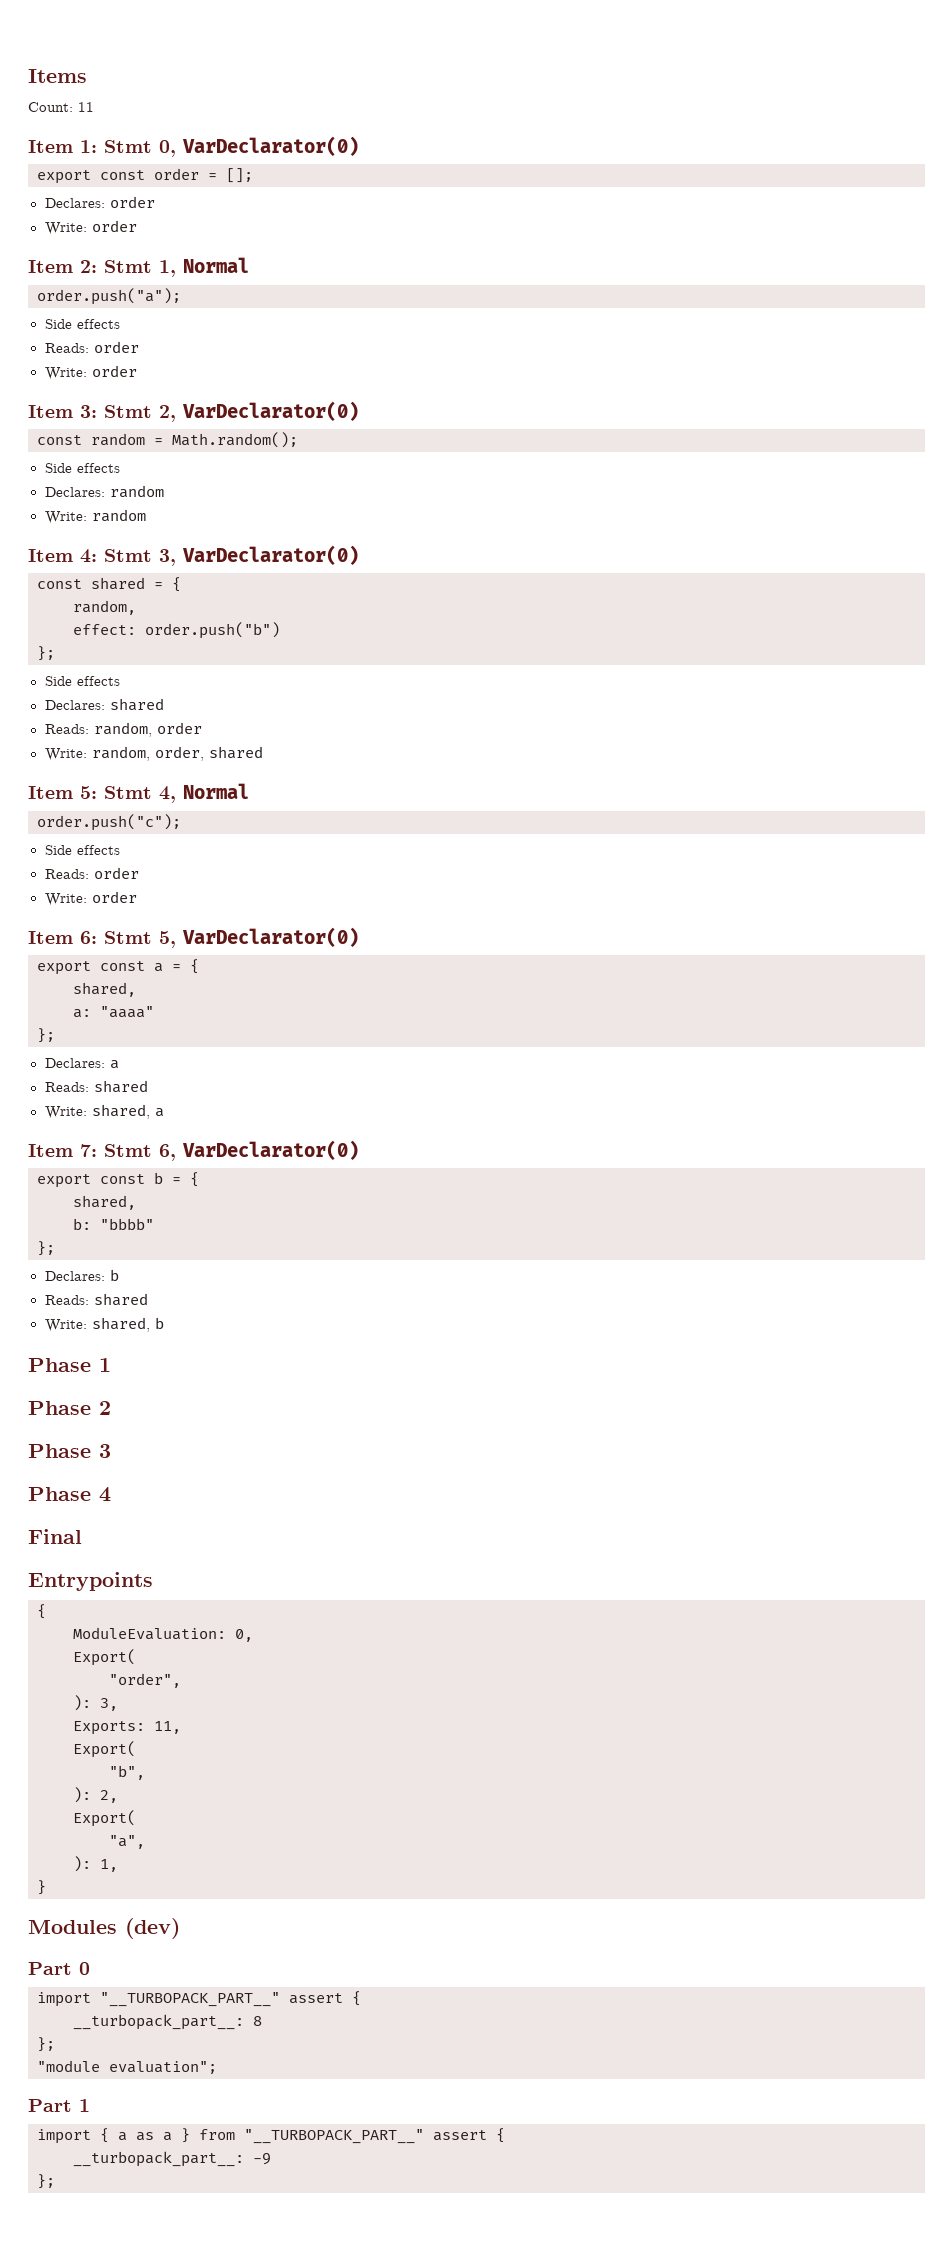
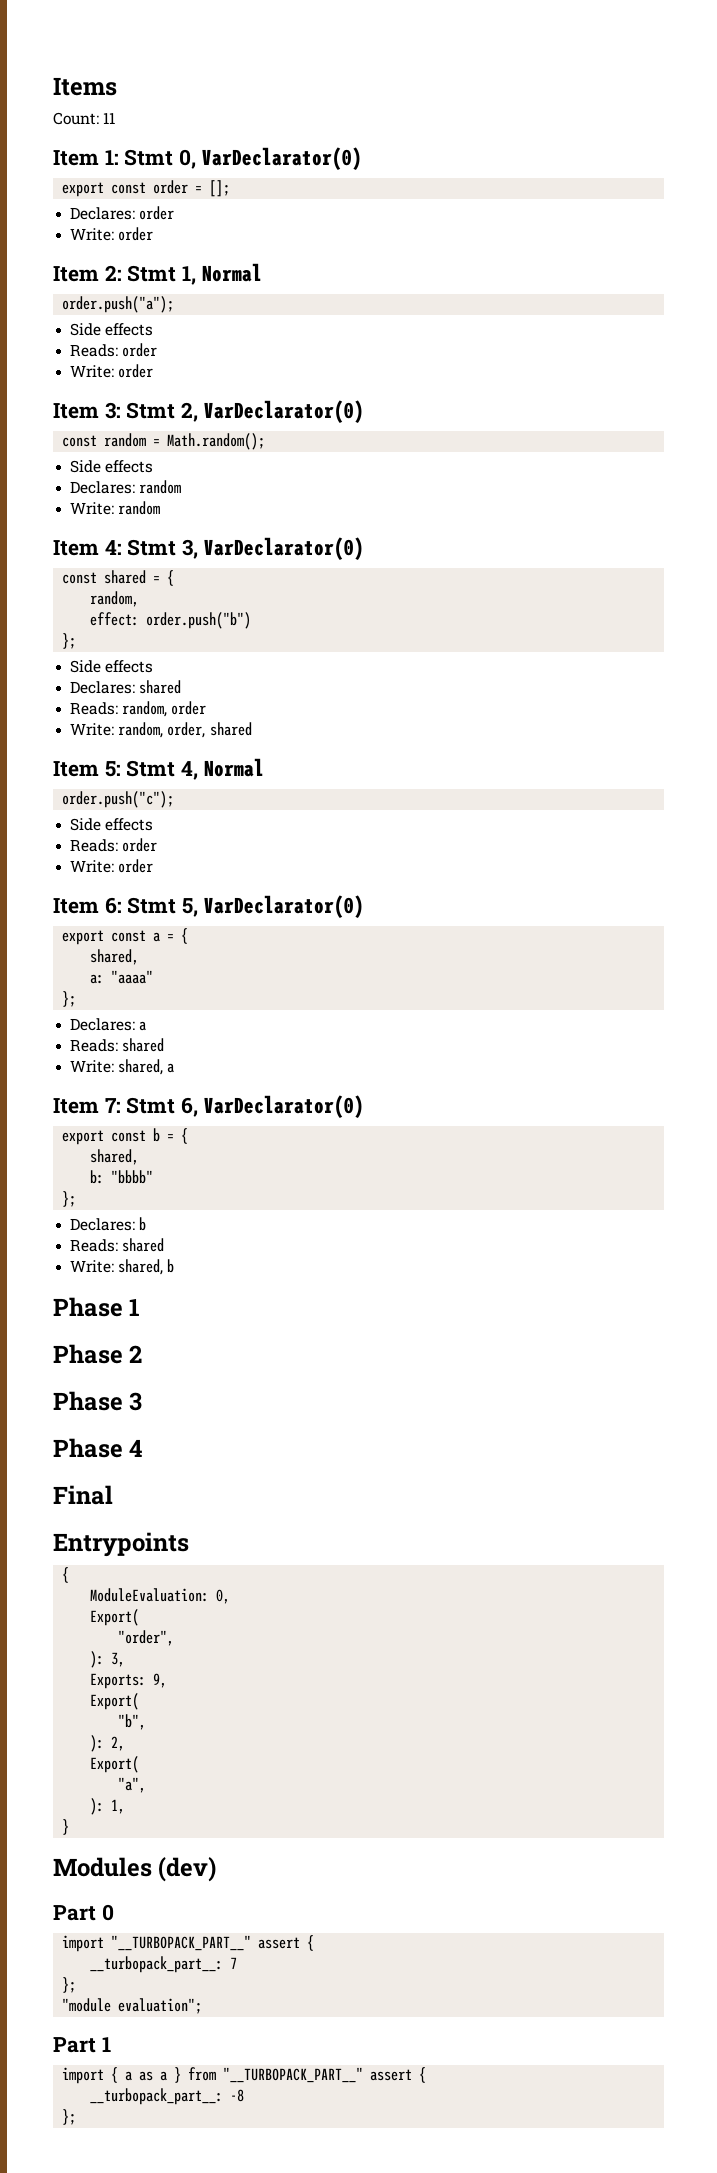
[154,1721,181,1734] 11, -> [153,1673,168,1688] 9,
[253,2016,262,2026] 8 -> [230,1957,238,1969] 7
[253,2153,271,2165] -9 -> [230,2089,245,2102] -8

